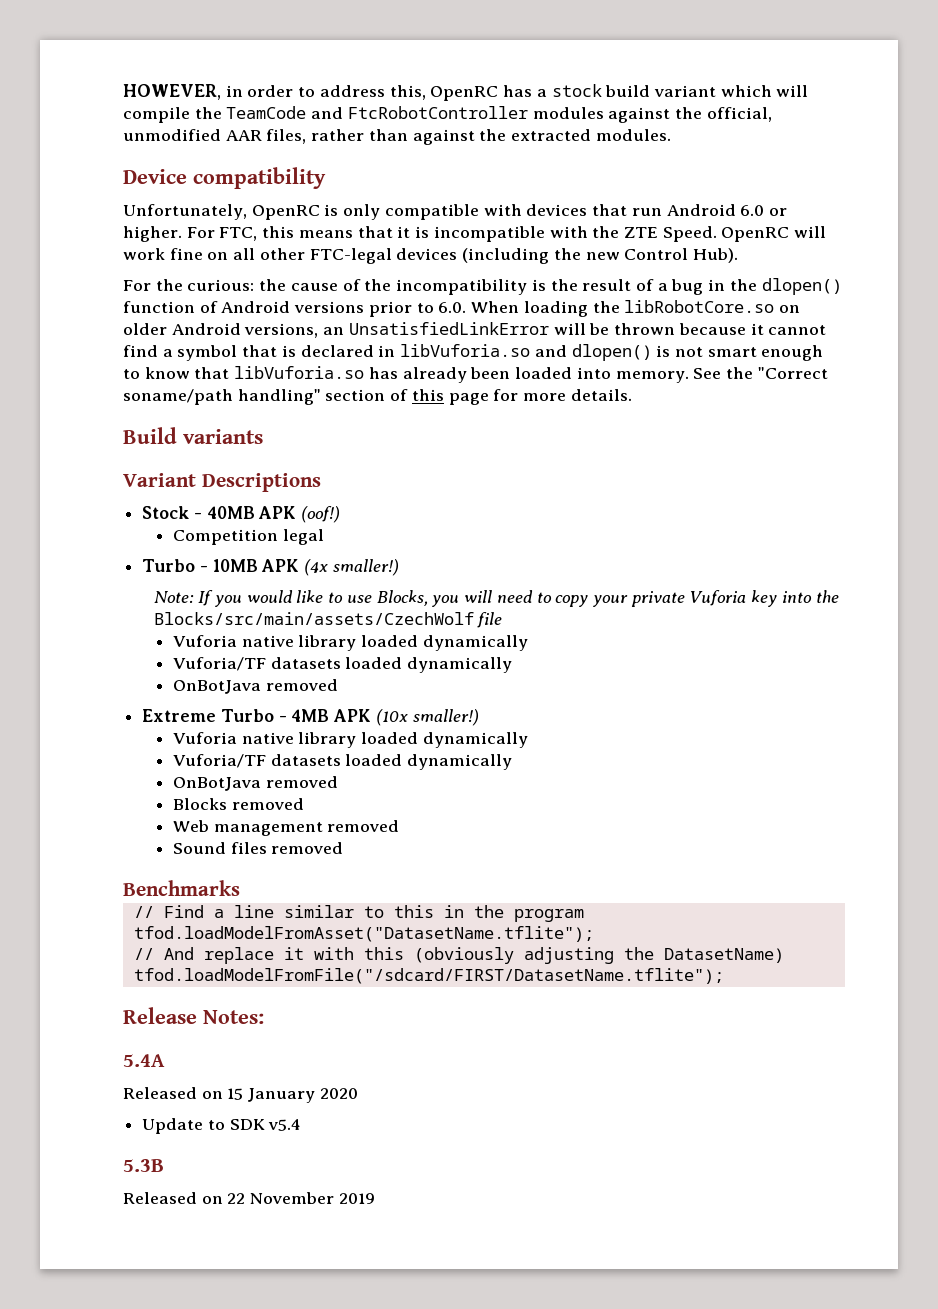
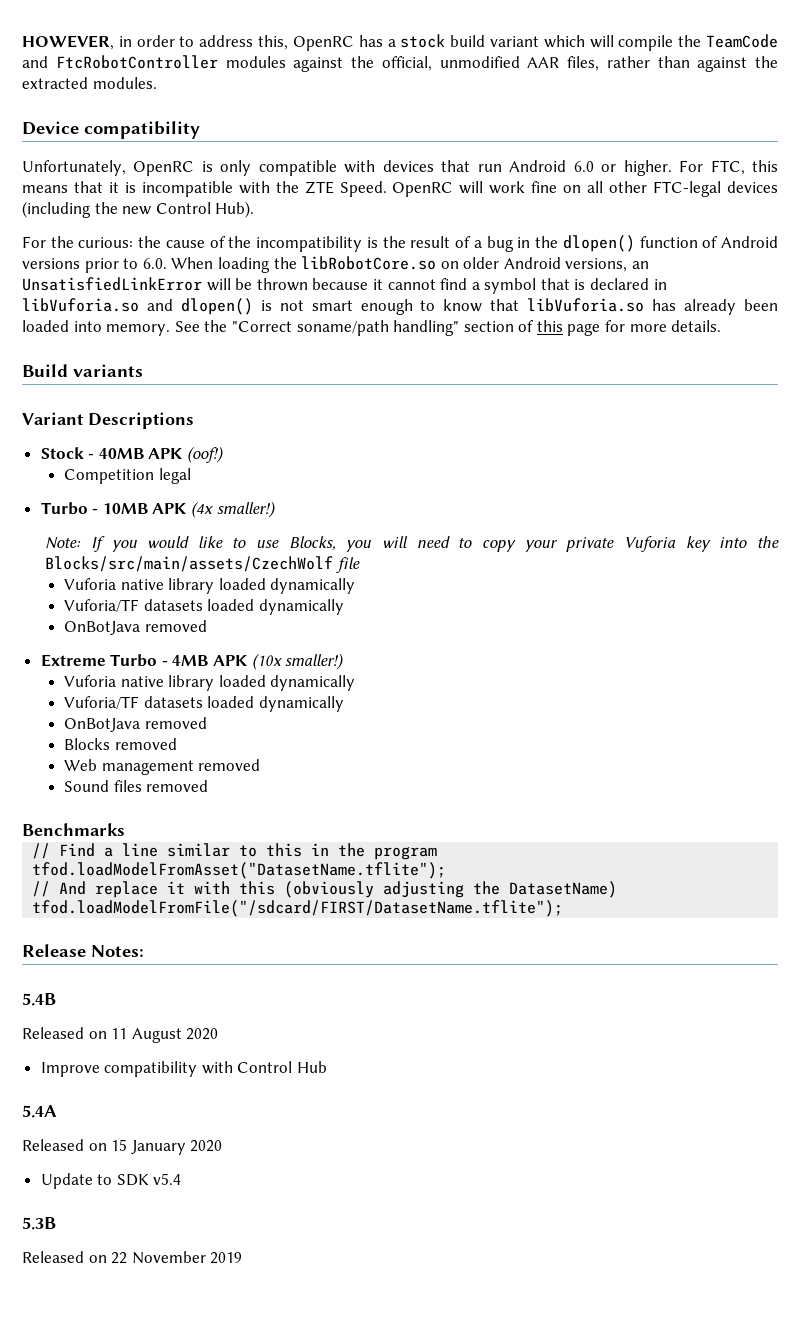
(264, 1017) none -> [22,993,56,1006] [22,1027,219,1043] [40,1061,328,1077] // 5.4B // Released on 11 August 2020 // Improve compatibility with Control Hub

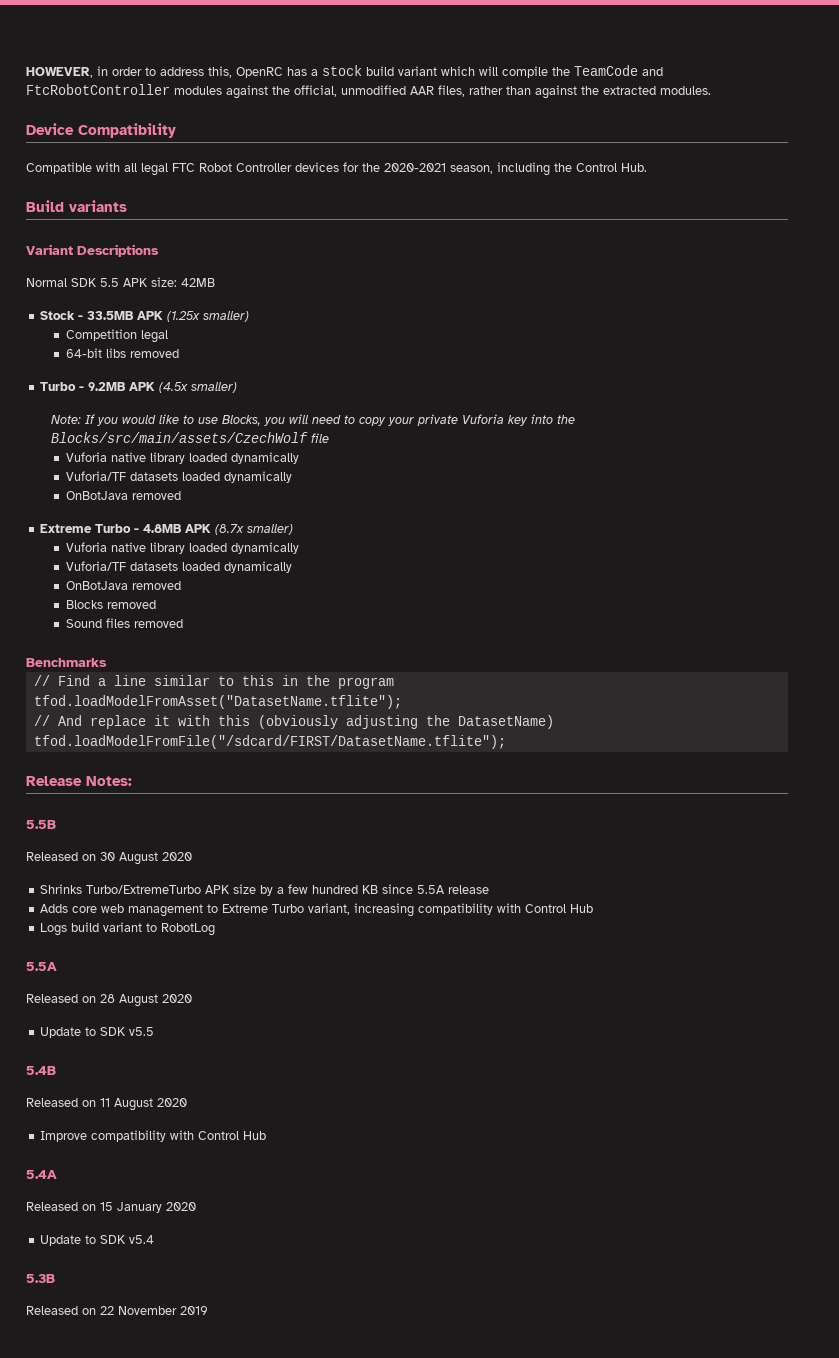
[84,121,200,139] [22,160,778,176] [22,181,778,197] [22,201,255,218] [22,235,778,252] [22,256,650,273] [22,277,667,294] [22,298,778,315] [22,320,722,336] [22,364,143,377] [22,412,194,429] [40,446,225,463] compatibility // Unfortunately, OpenRC is only compatible with devices that run Android 6.0 or higher. For FTC, this means that it is incompatible with the ZTE Speed. OpenRC will work fine on all other FTC-legal devices (including the new Control Hub). // For the curious: the cause of the incompatibility is the result of a bug in the dlopen() function of Android versions prior to 6.0. When loading the libRobotCore.so on older Android versions, an UnsatisfiedLinkError will be thrown because it cannot find a symbol that is declared in libVuforia.so and dlopen() is not smart enough to know that libVuforia.so has already been loaded into memory. See the "Correct soname/path handling" section of this page for more details. // Build variants // Variant Descriptions // Stock - 40MB APK (oof!) -> [78,123,176,138] [26,162,647,176] [26,200,127,212] [26,244,159,257] [26,277,215,287] [40,311,250,322] Compatibility // Compatible with all legal FTC Robot Controller devices for the 2020-2021 season, including the Control Hub. // Build variants // Variant Descriptions // Normal SDK 5.5 APK size: 42MB // Stock - 33.5MB APK (1.25x smaller)
[40,501,276,518] // Turbo - 10MB APK (4x smaller!) -> [65,348,179,358] [40,382,238,393] // 64-bit libs removed // Turbo - 9.2MB APK (4.5x smaller)
[172,653,345,670] 4MB APK (10x smaller!) -> [143,524,294,535] 4.8MB APK (8.7x smaller)
[63,759,261,775] // Web management removed -> (156, 604) none
(144, 951) none -> [26,820,56,829] [26,852,192,865] [40,884,490,896] [40,903,594,917] [40,922,216,936] [26,962,57,971] [26,994,192,1007] [40,1027,155,1038] // 5.5B // Released on 30 August 2020 // Shrinks Turbo/ExtremeTurbo APK size by a few hundred KB since 5.5A release // Adds core web management to Extreme Turbo variant, increasing compatibility with Control Hub // Logs build variant to RobotLog // 5.5A // Released on 28 August 2020 // Update to SDK v5.5

